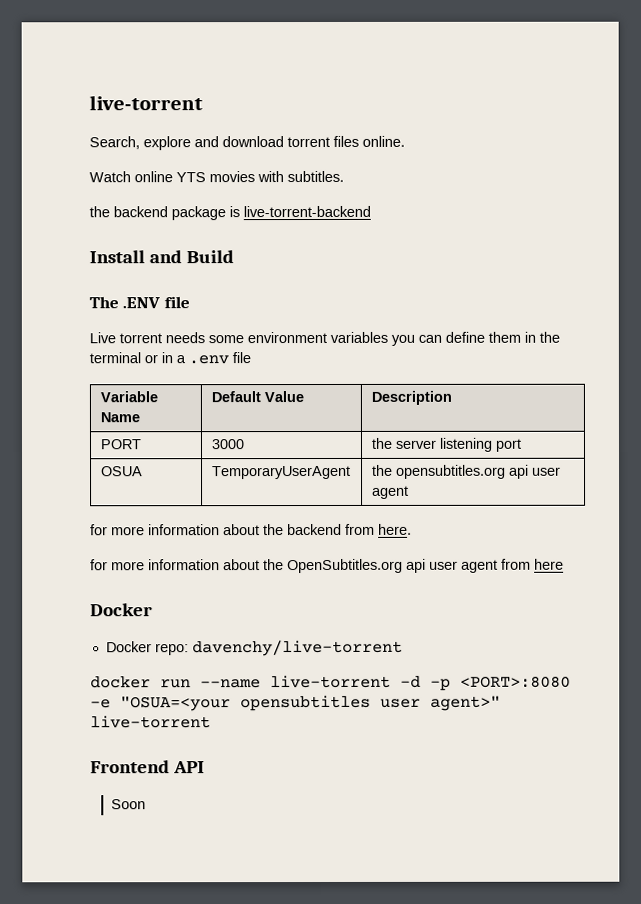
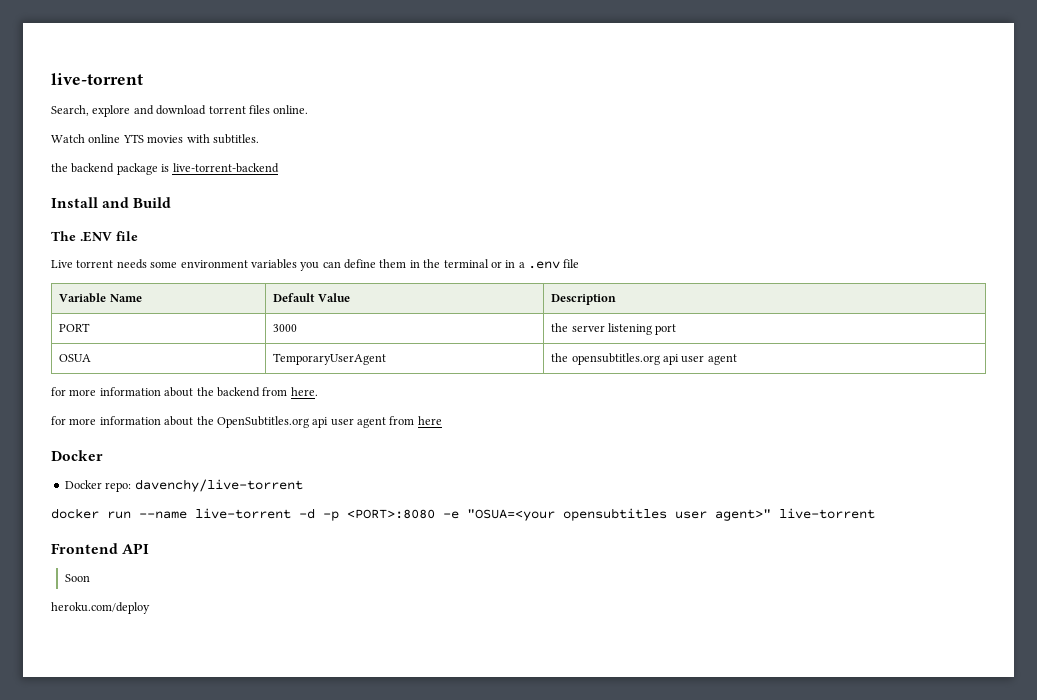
(147, 804) none -> [51,602,150,614] // heroku.com/deploy

